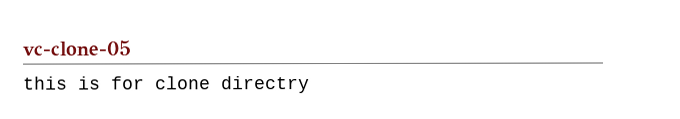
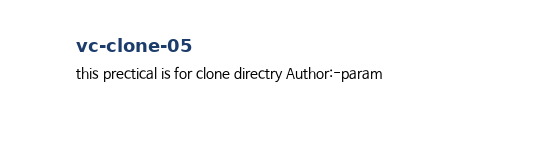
(68, 83) none -> [102,67,157,82] prectical
(310, 85) none -> [285,67,382,82] Author:-param

